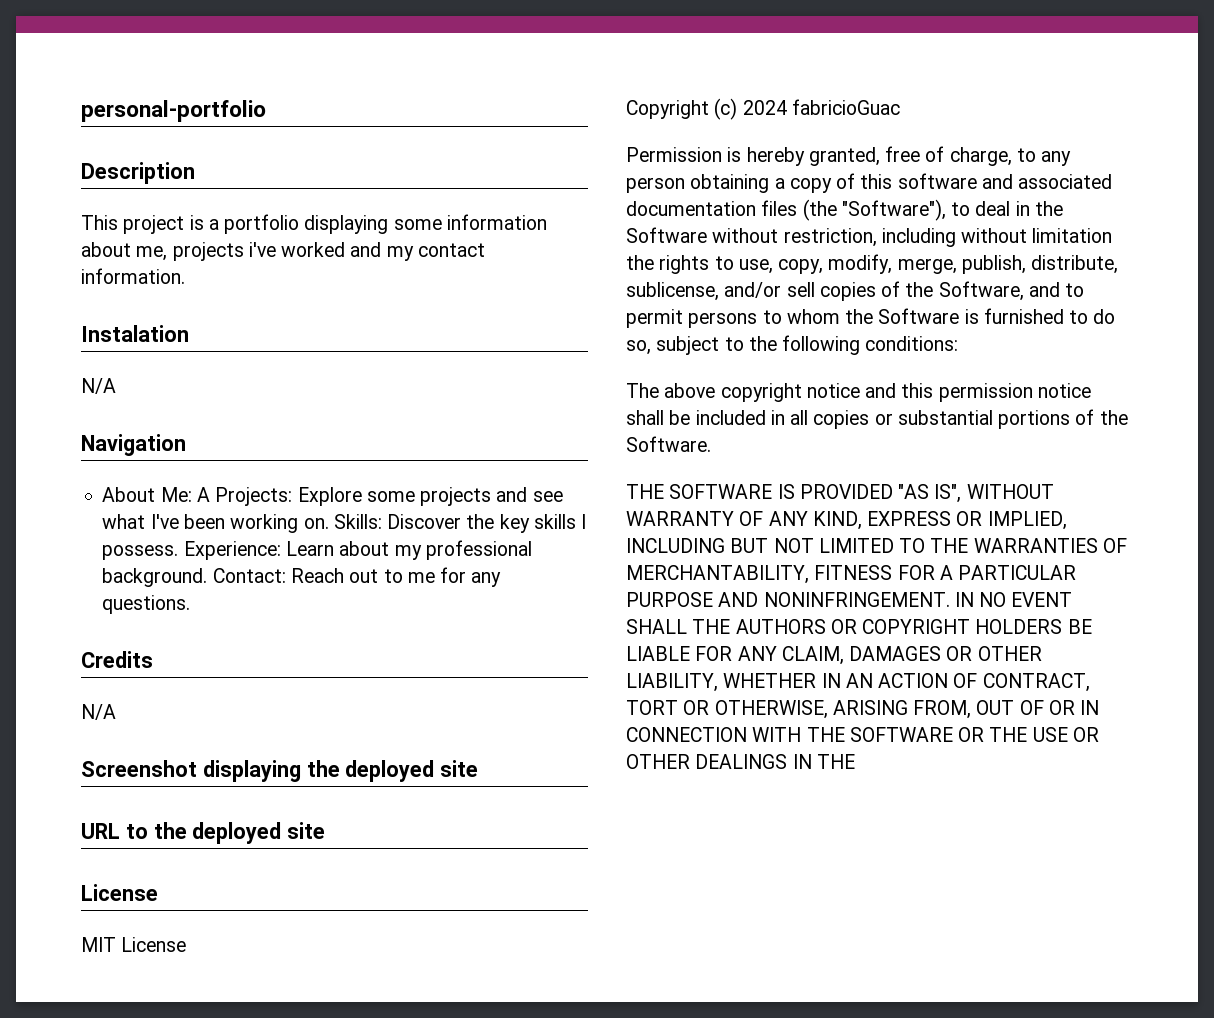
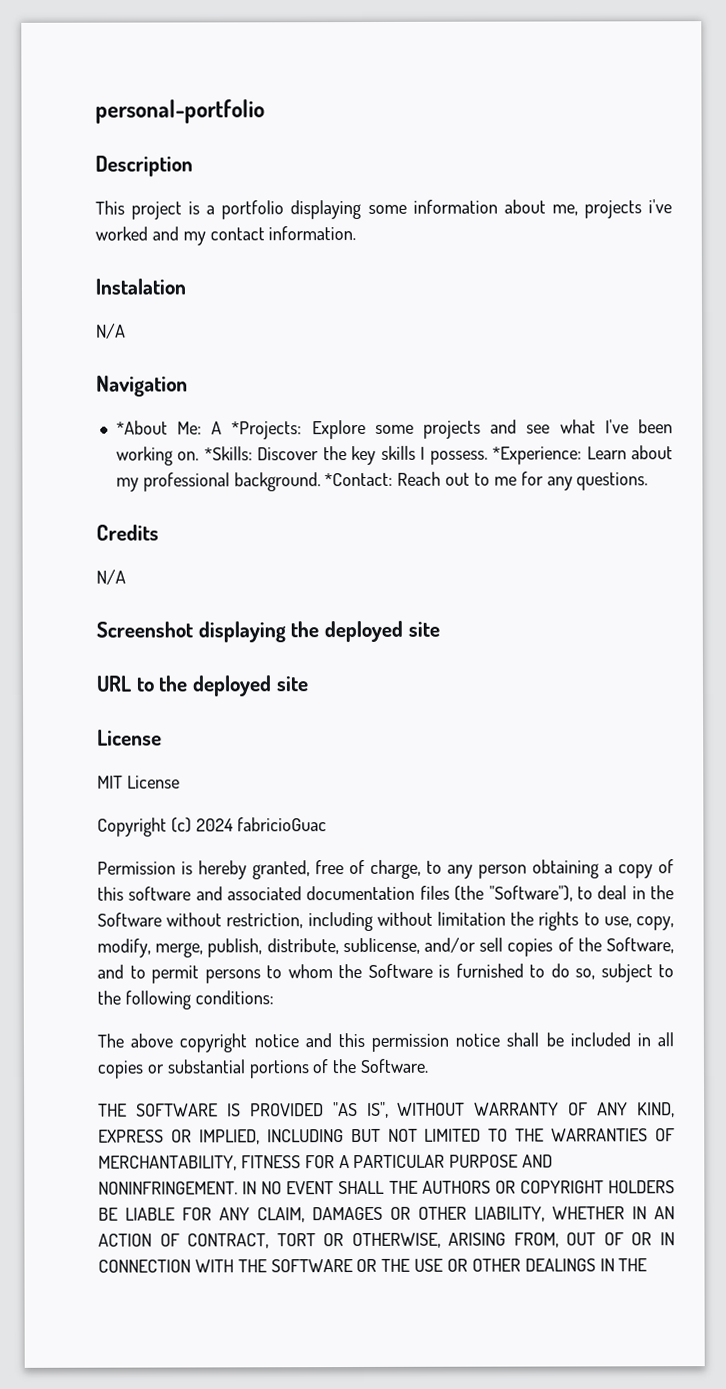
[102,487,156,502] About -> [115,420,168,435] *About
[215,487,293,506] Projects: -> [231,421,303,440] *Projects:
[333,514,382,529] Skills: -> [203,446,253,461] *Skills:
[183,541,281,560] Experience: -> [492,446,583,465] *Experience:
[212,568,286,583] Contact: -> [324,472,394,487] *Contact:

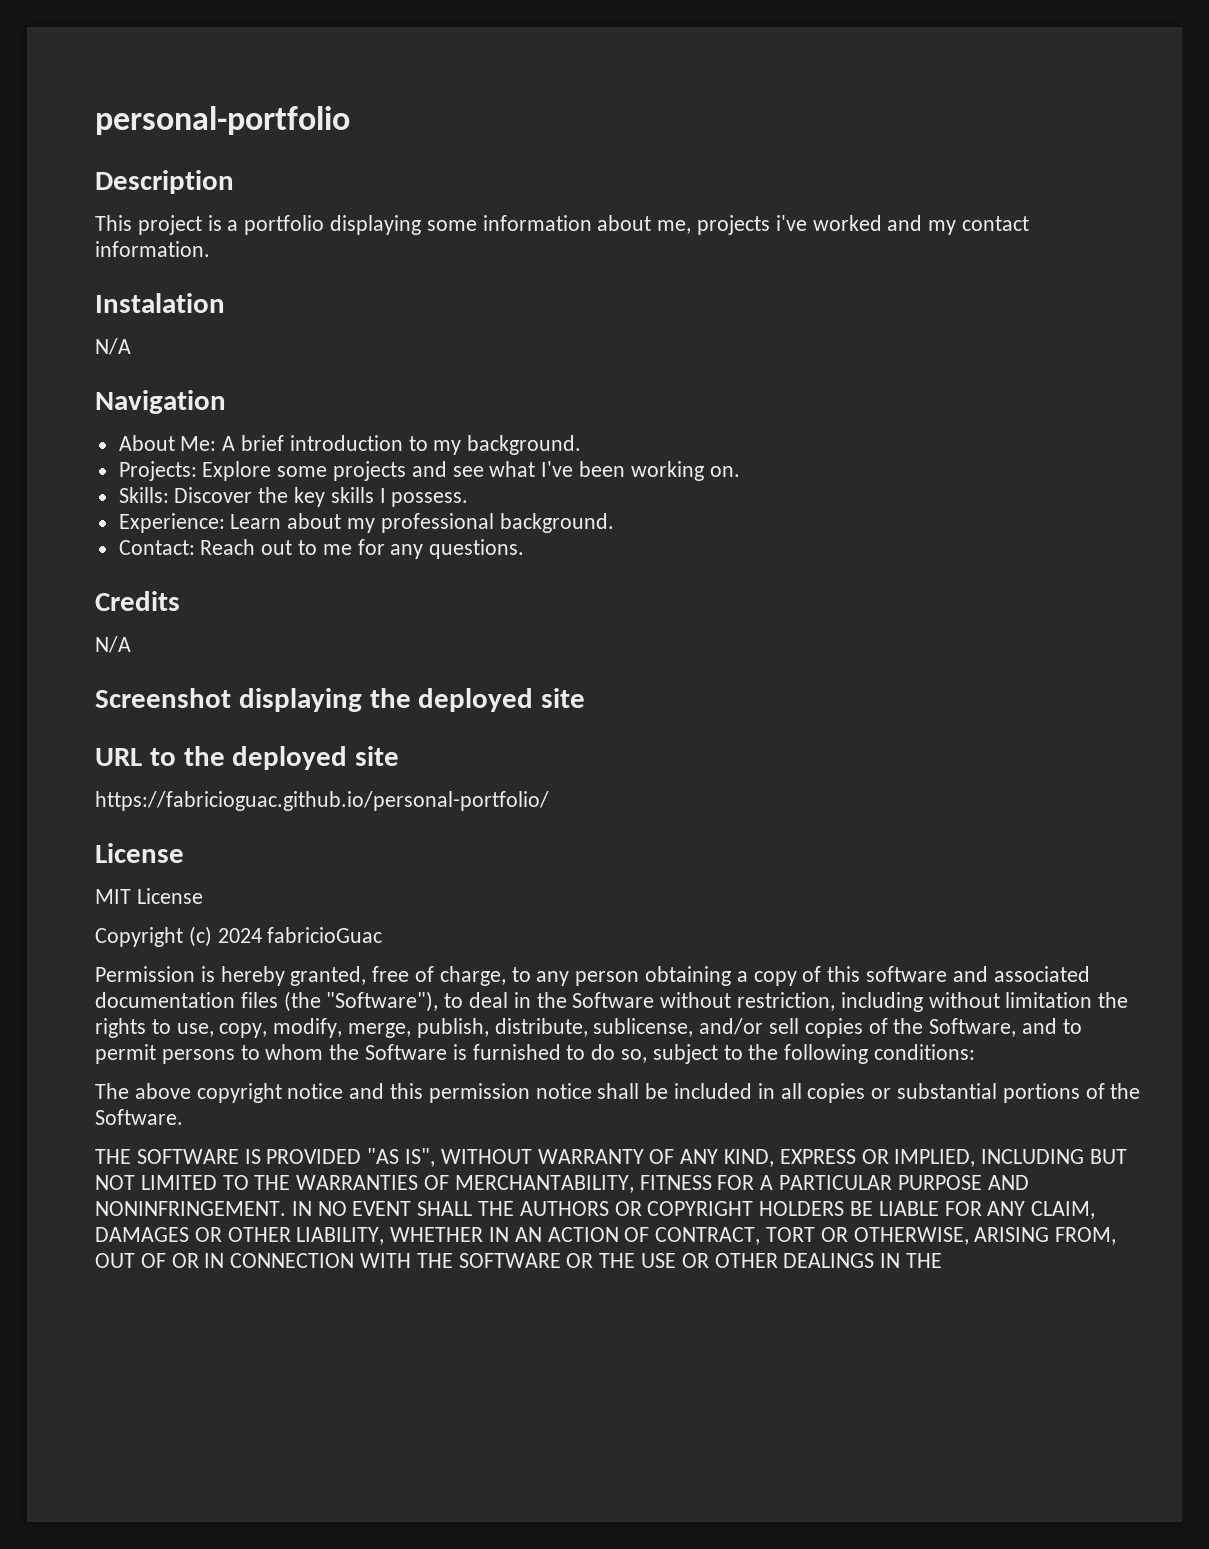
[115,420,168,435] *About -> [118,435,175,451] About
[231,421,303,440] *Projects: -> [241,435,582,455] [118,461,197,481] brief introduction to my background. // Projects:
[203,446,253,461] *Skills: -> [118,487,169,503] // Skills:
[492,446,583,465] *Experience: -> [118,513,225,533] // Experience:
[324,472,394,487] *Contact: -> [118,540,195,555] // Contact:
(308, 684) none -> [95,791,549,811] // https://fabricioguac.github.io/personal-portfolio/

